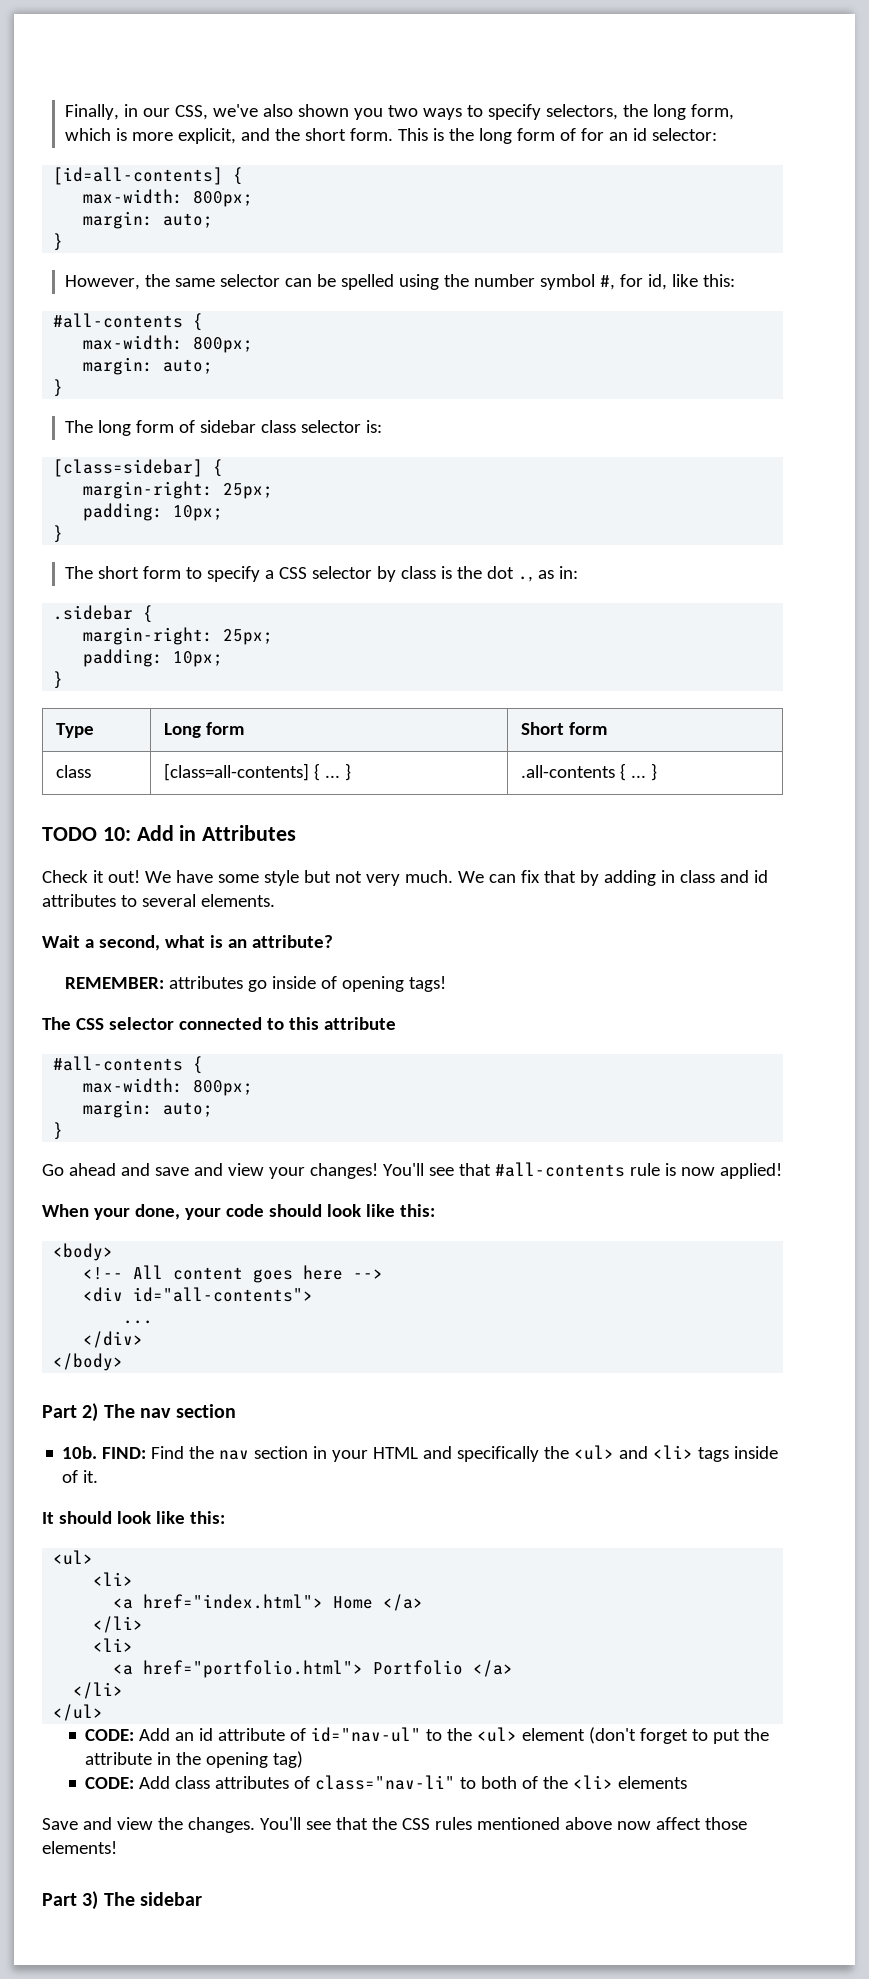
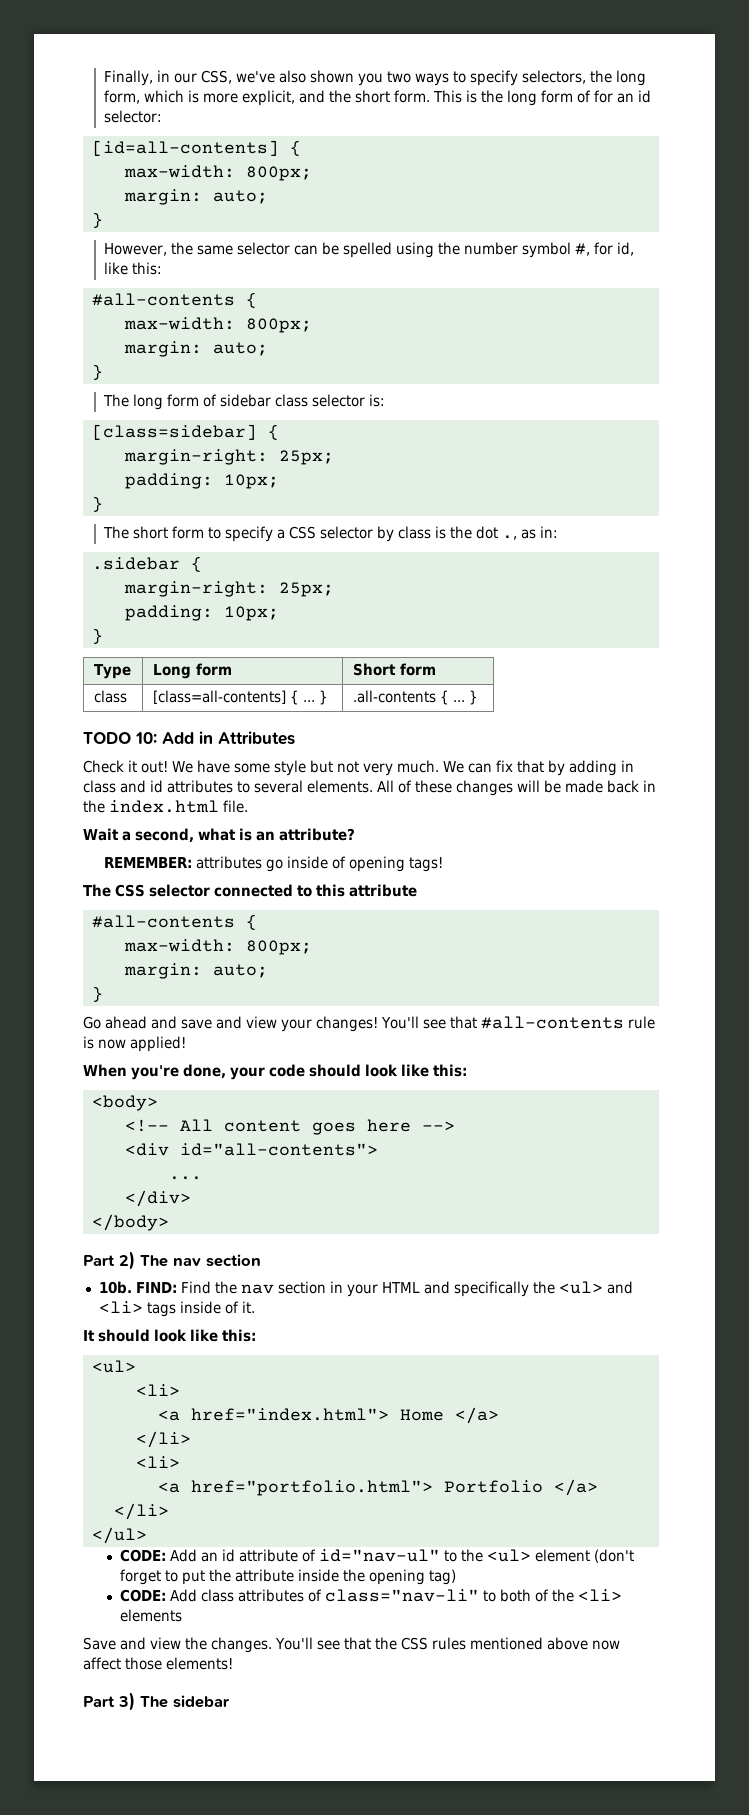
(275, 900) none -> [377,780,656,796] [83,800,248,813] All of these changes will be made back in the index.html file.
[93,1208,130,1220] your -> [131,1065,179,1080] you're
[157,1752,172,1765] in -> [298,1569,340,1582] inside

